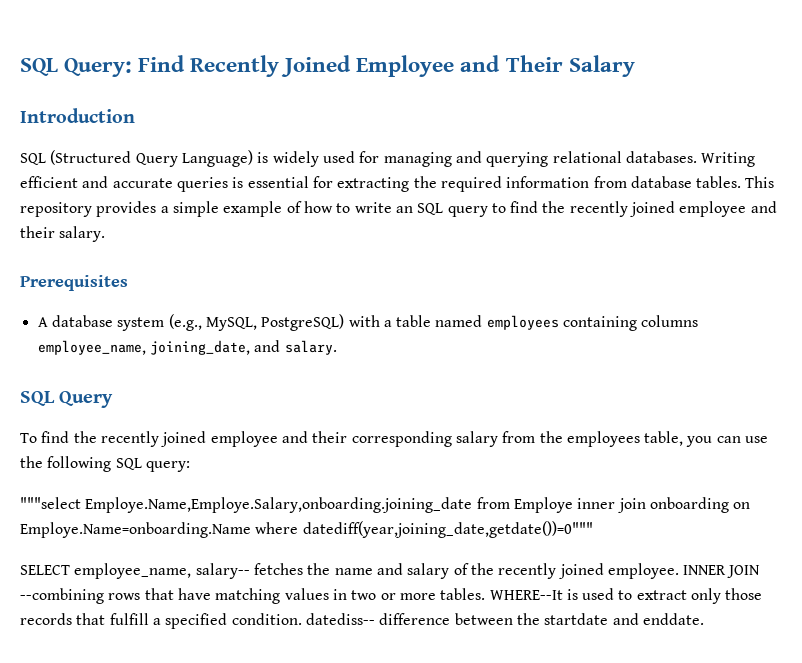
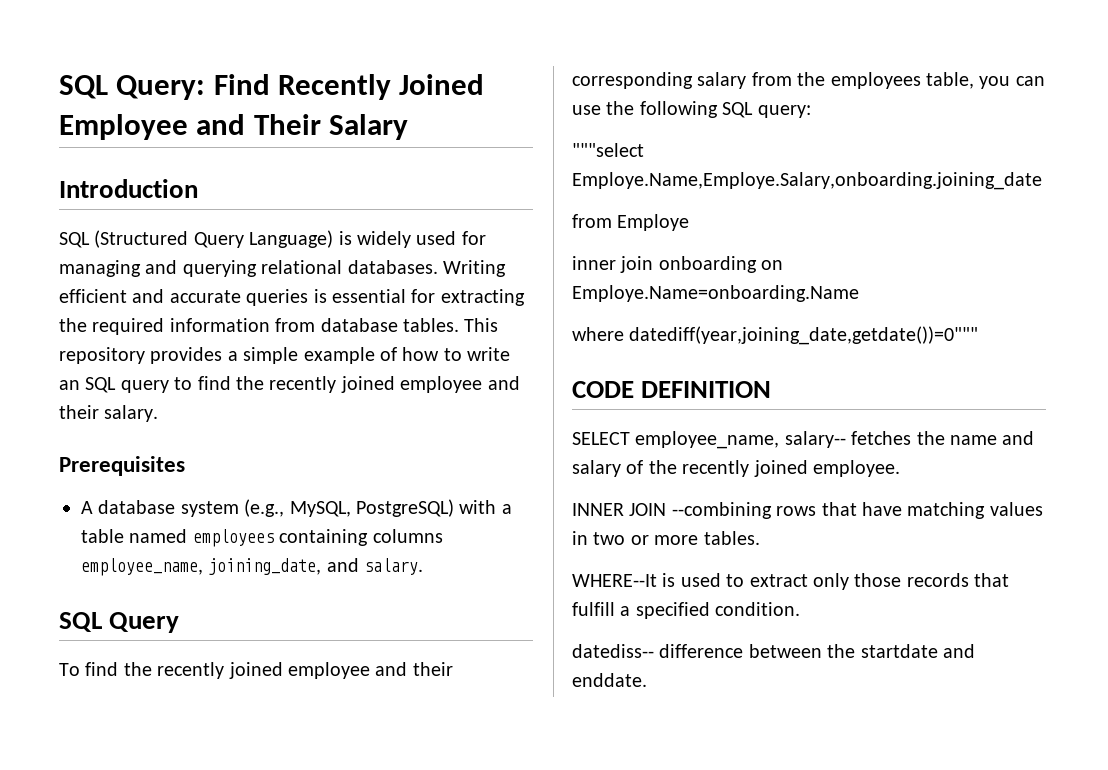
(473, 505) none -> (1042, 181) //
(573, 505) none -> (690, 222) //
(251, 530) none -> (859, 293) //
(593, 529) none -> [572,381,772,398] // CODE DEFINITION
(679, 571) none -> (900, 468) //
(486, 594) none -> (760, 538) //
(302, 619) none -> (801, 609) //

